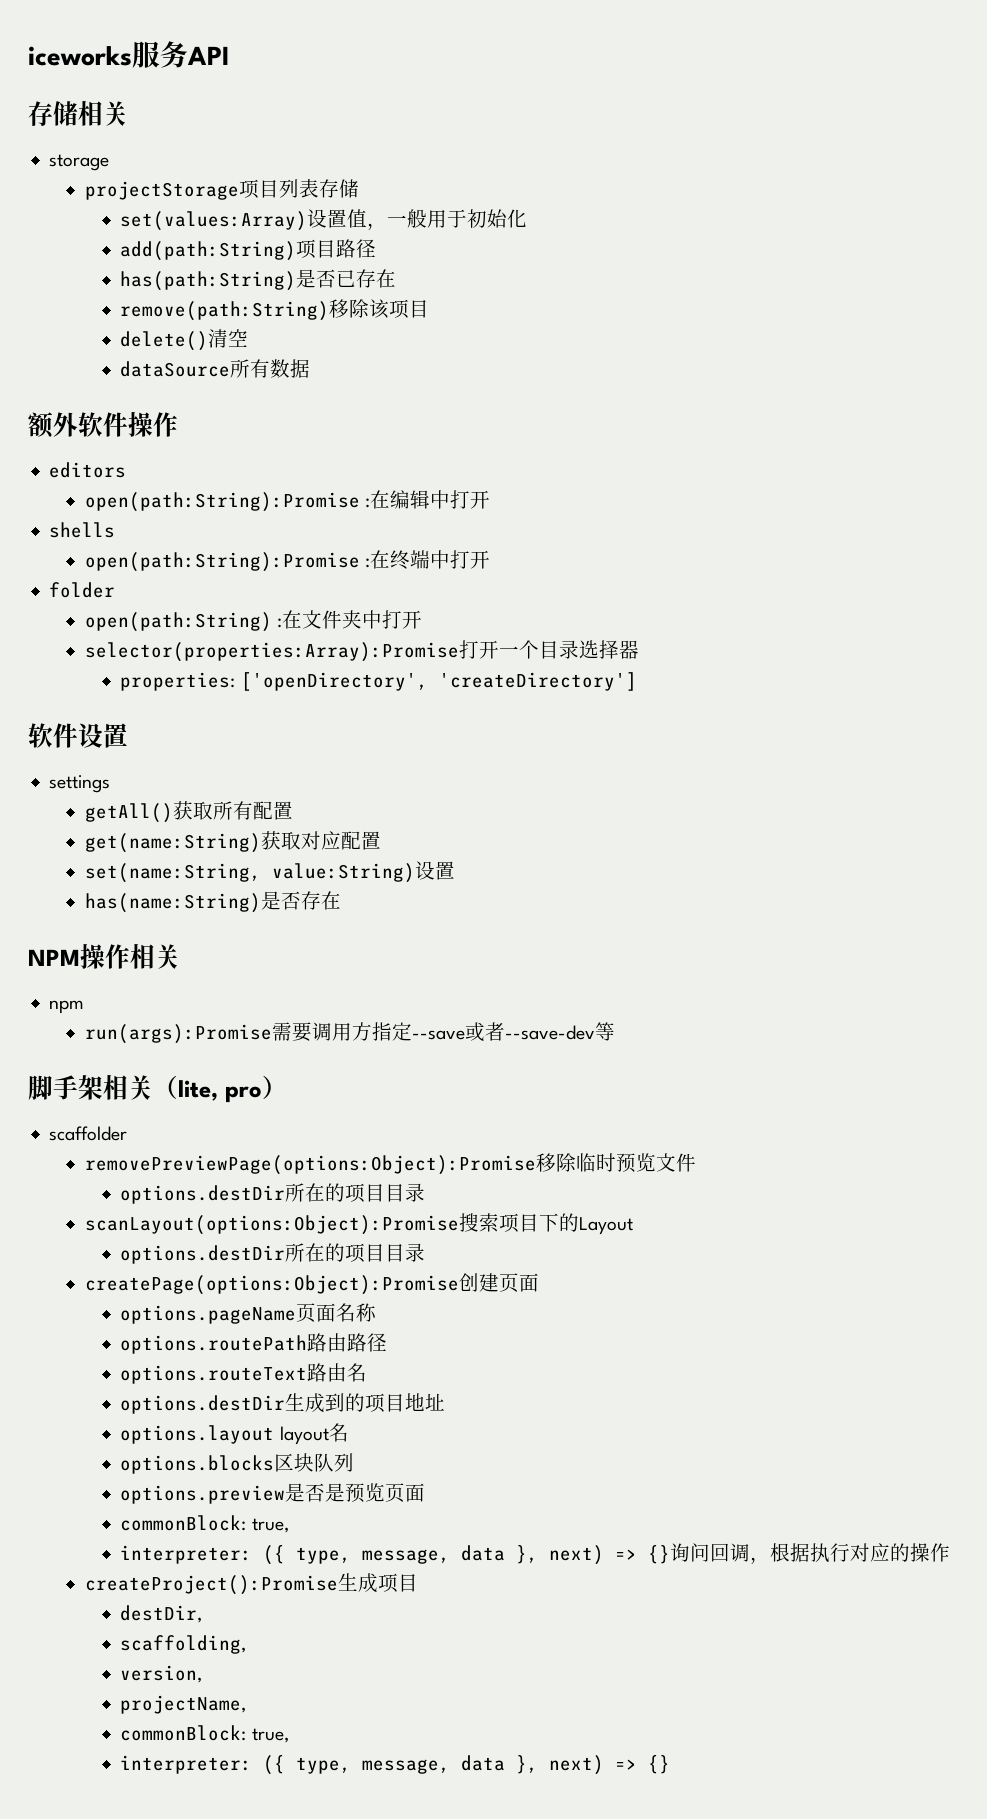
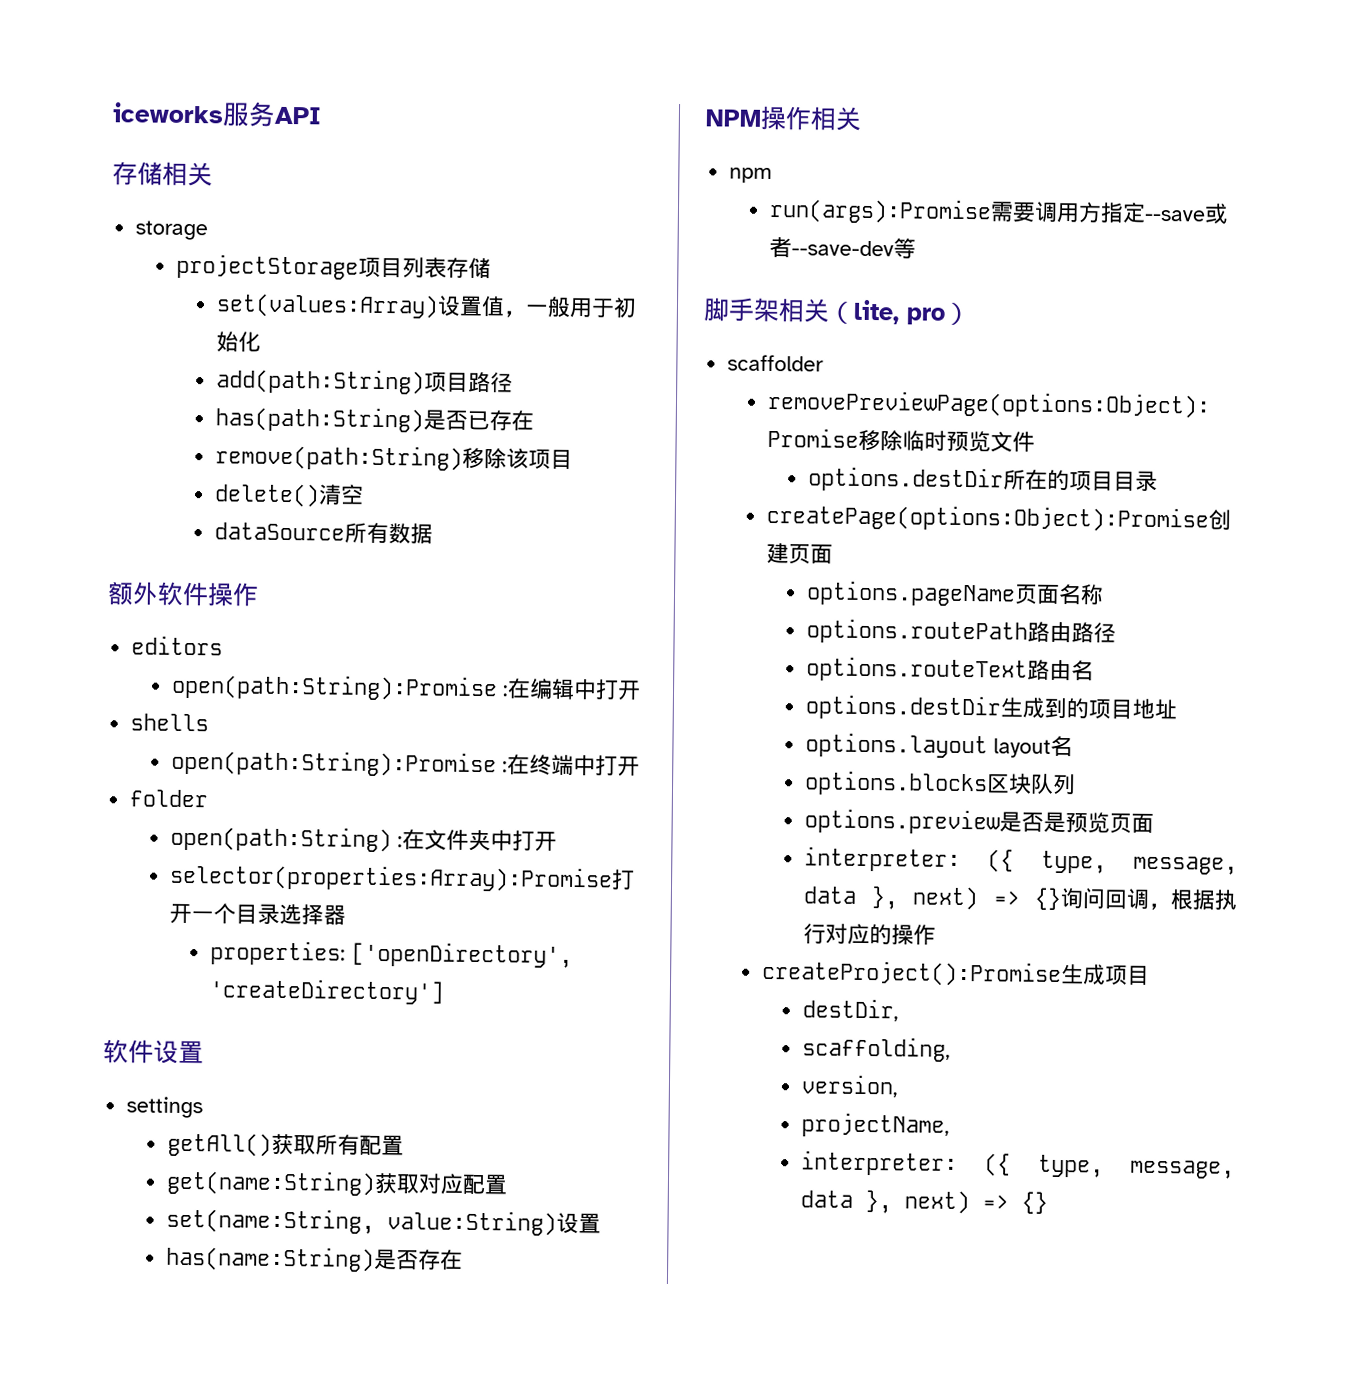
[84,1213,633,1235] [120,1243,426,1264] // scanLayout(options:Object):Promise搜索项目下的Layout // options.destDir所在的项目目录 -> (1159, 481) none
[120,1515,289,1533] // commonBlock: true, -> (1155, 823) none
[120,1725,289,1743] // commonBlock: true, -> (951, 1125) none

